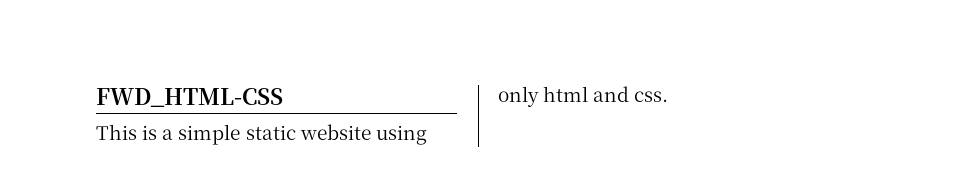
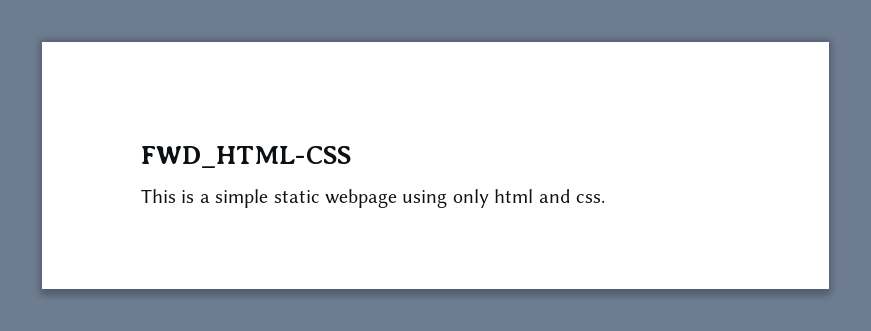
[299,124,371,140] website -> [325,189,397,208] webpage

